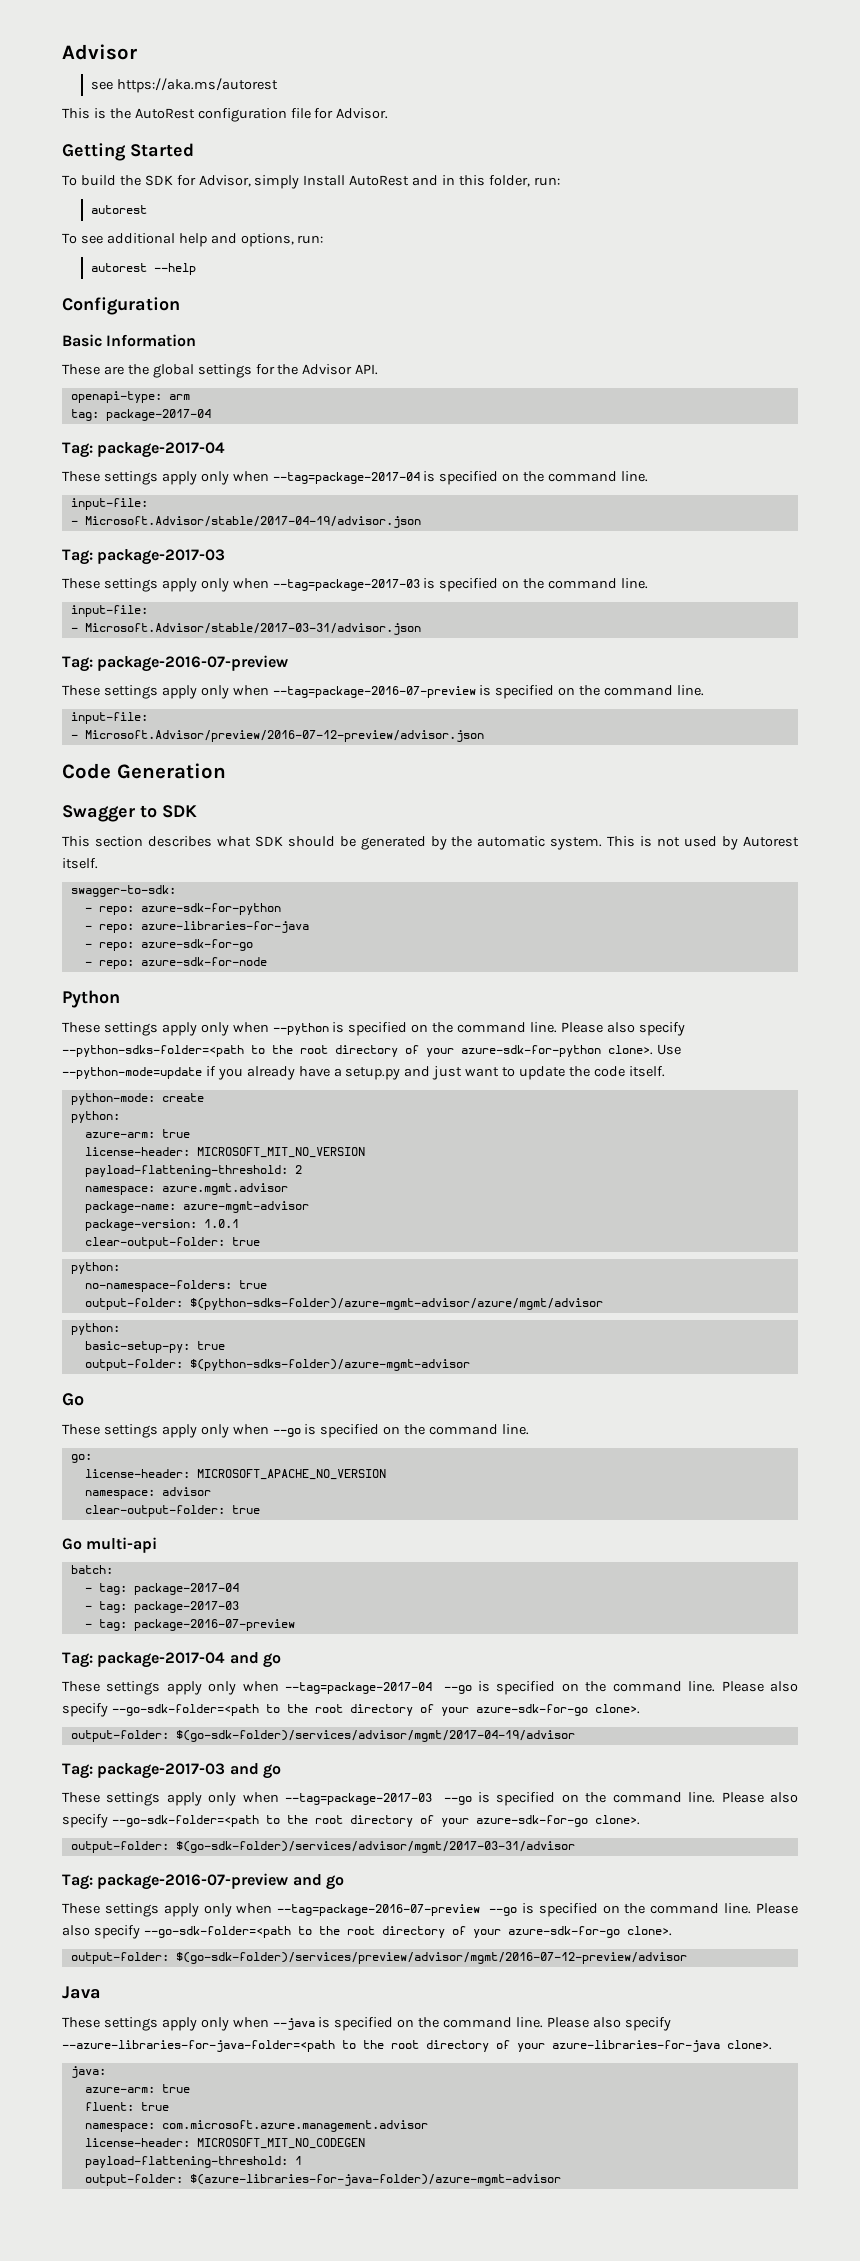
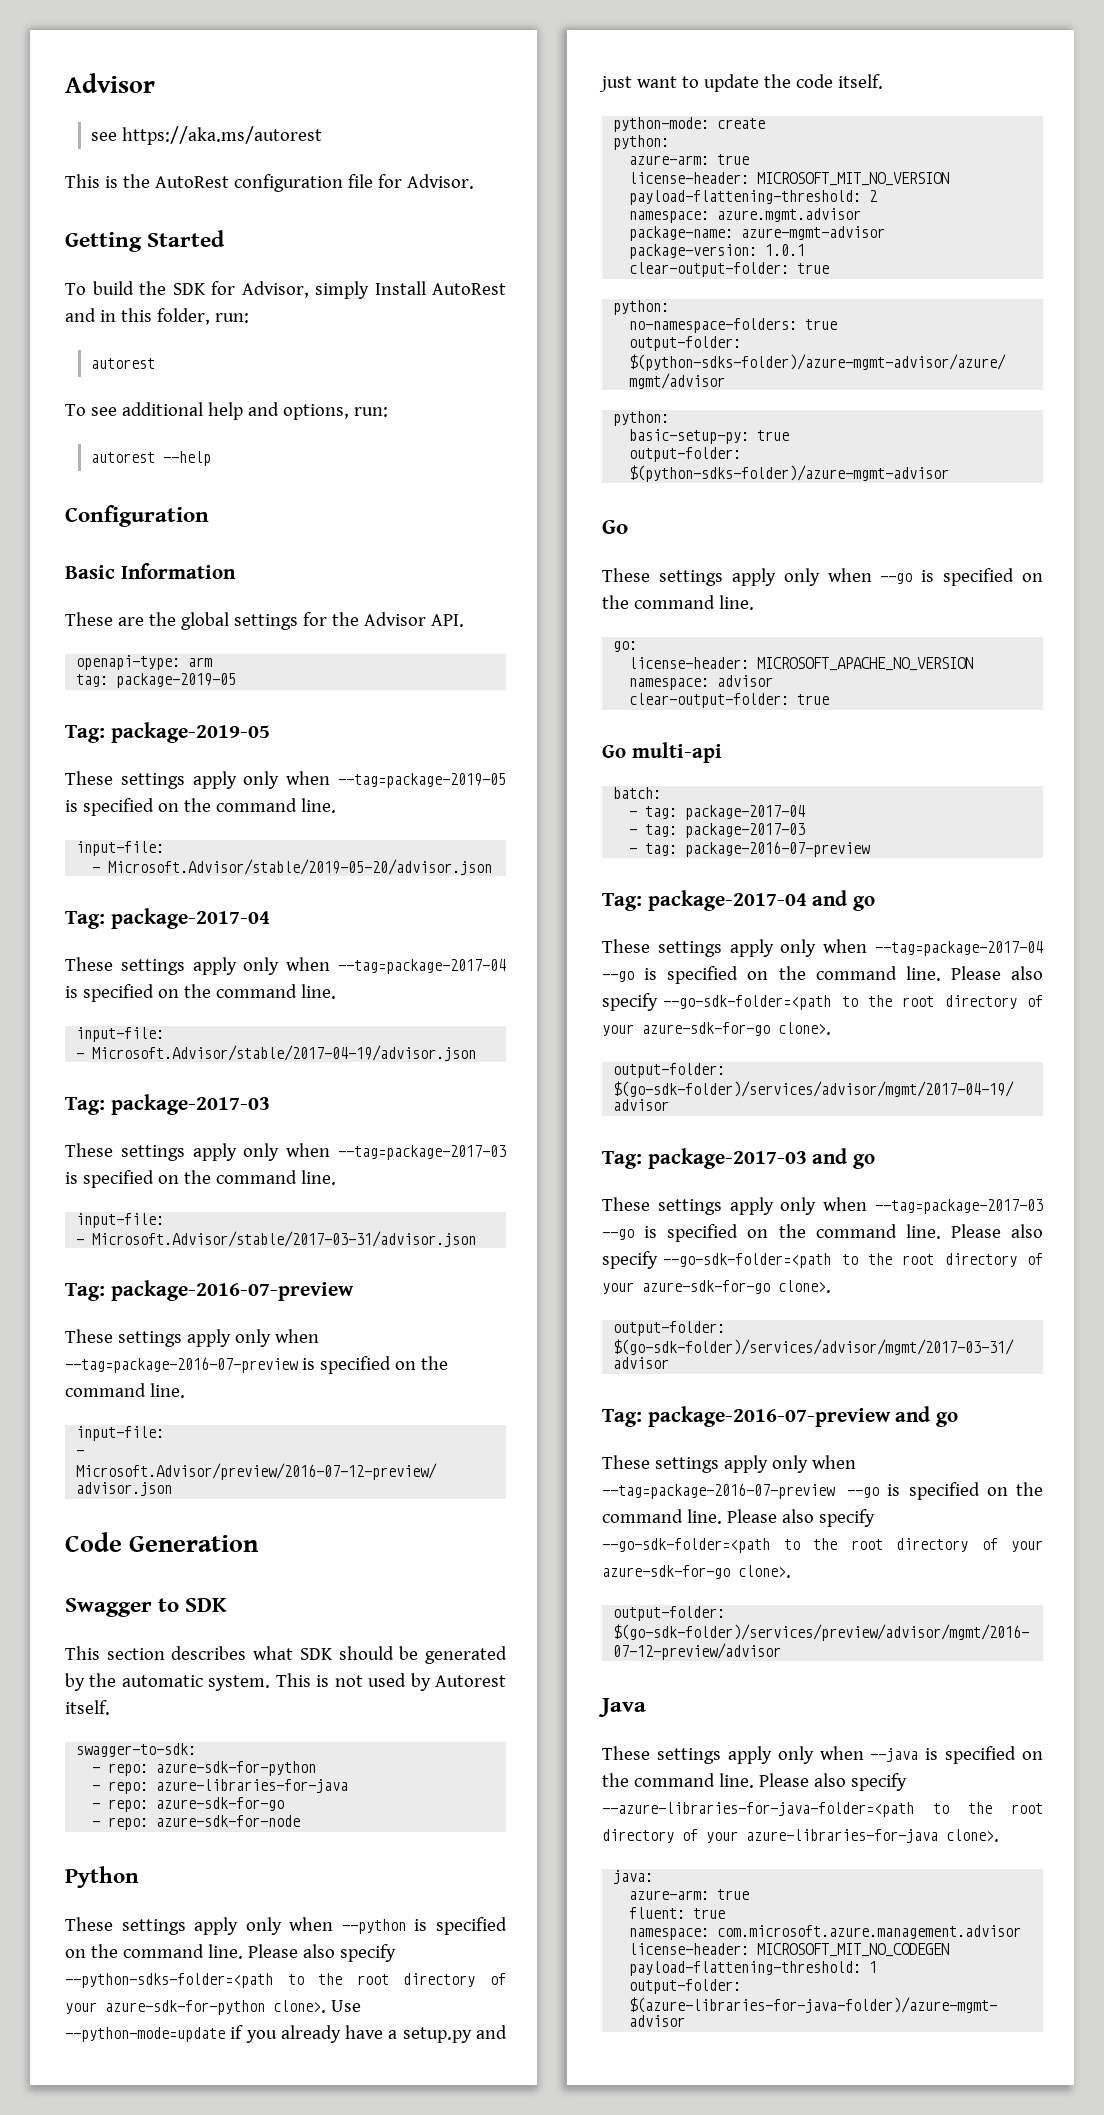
[105,409,211,421] package-2017-04 -> [116,673,237,688] [65,722,270,743] [65,771,506,789] [65,798,336,816] [76,841,165,856] [92,859,493,875] package-2019-05 // Tag: package-2019-05 // These settings apply only when --tag=package-2019-05 is specified on the command line. // input-file: // - Microsoft.Advisor/stable/2019-05-20/advisor.json

